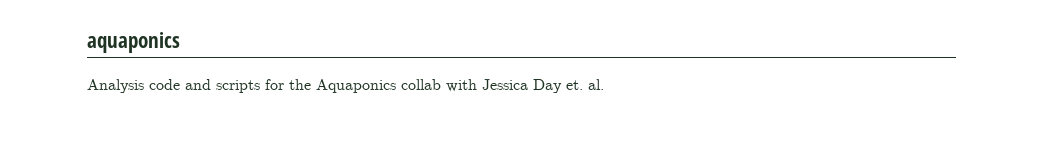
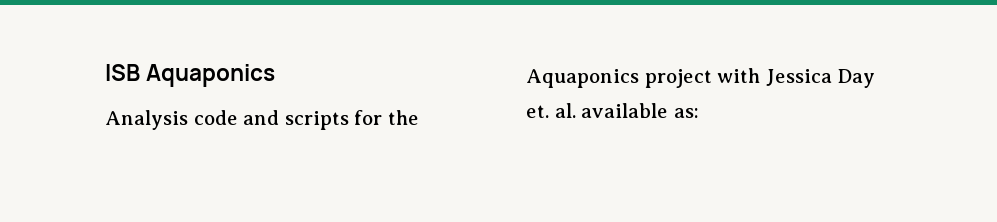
[87,32,180,53] aquaponics -> [105,64,276,87] ISB Aquaponics
[401,79,441,90] collab -> [644,69,712,88] project
(604, 84) none -> [581,103,699,118] available as:

